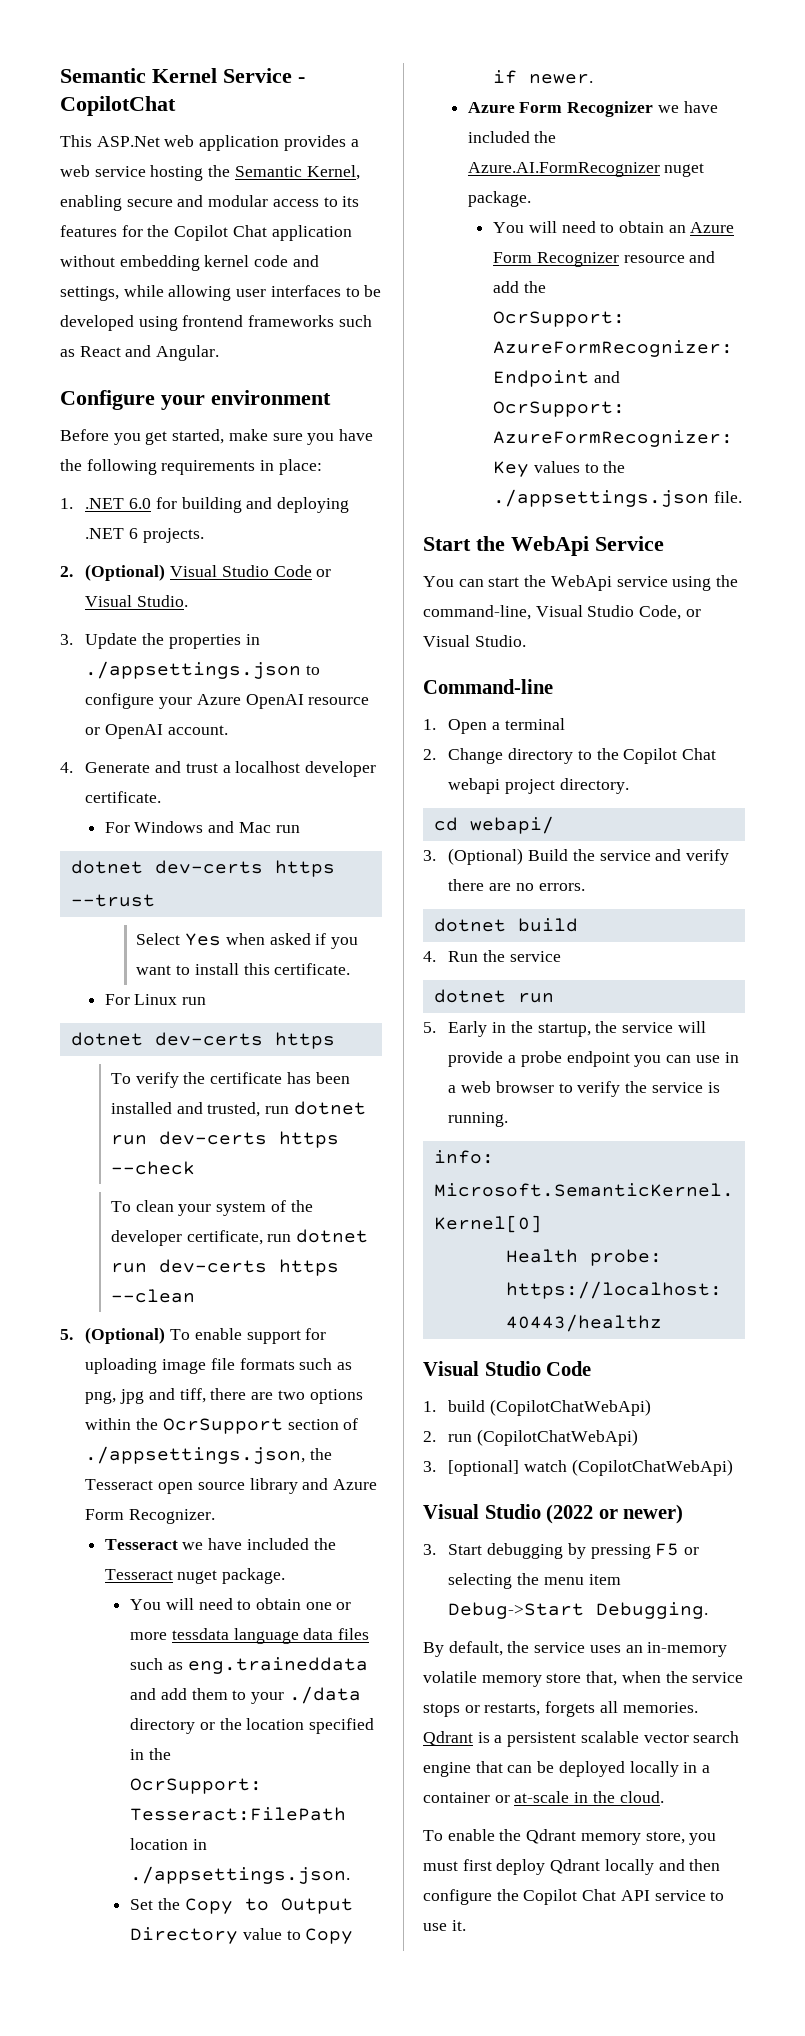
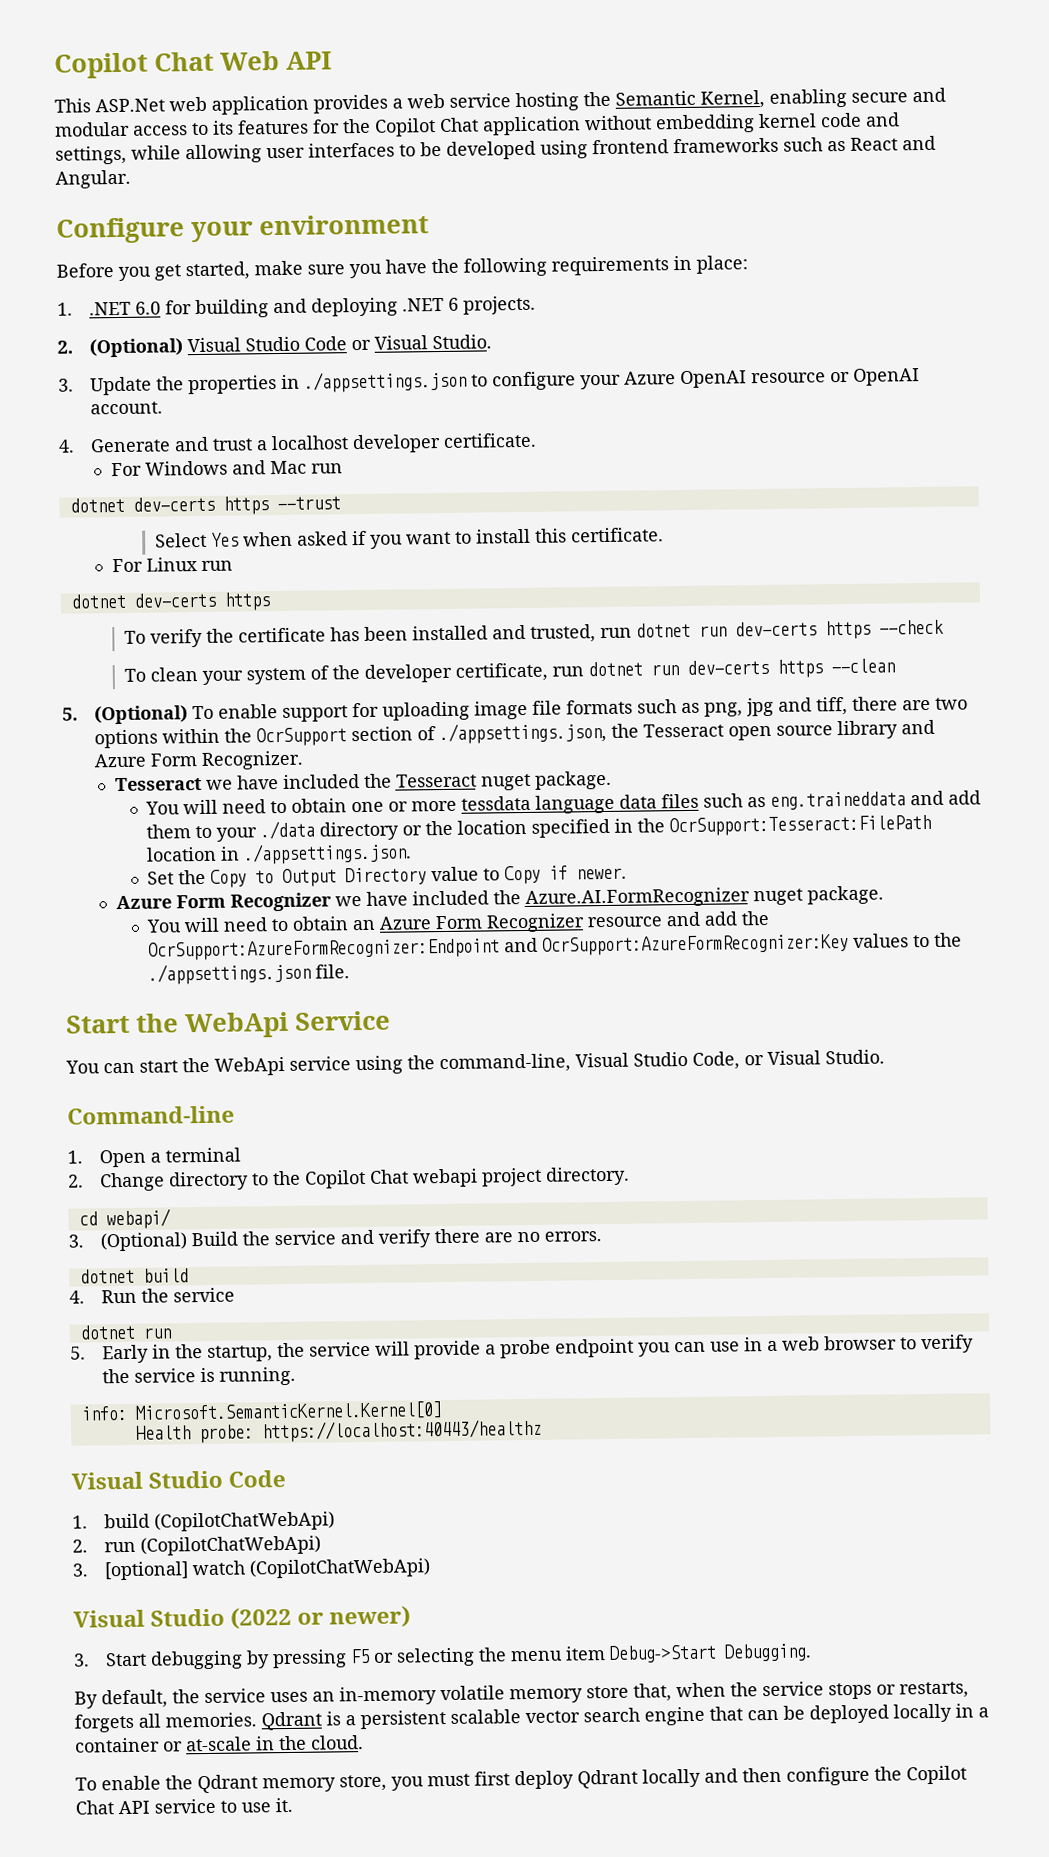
[60,68,305,83] [60,96,176,116] Semantic Kernel Service - CopilotChat -> [54,50,332,79] Copilot Chat Web API

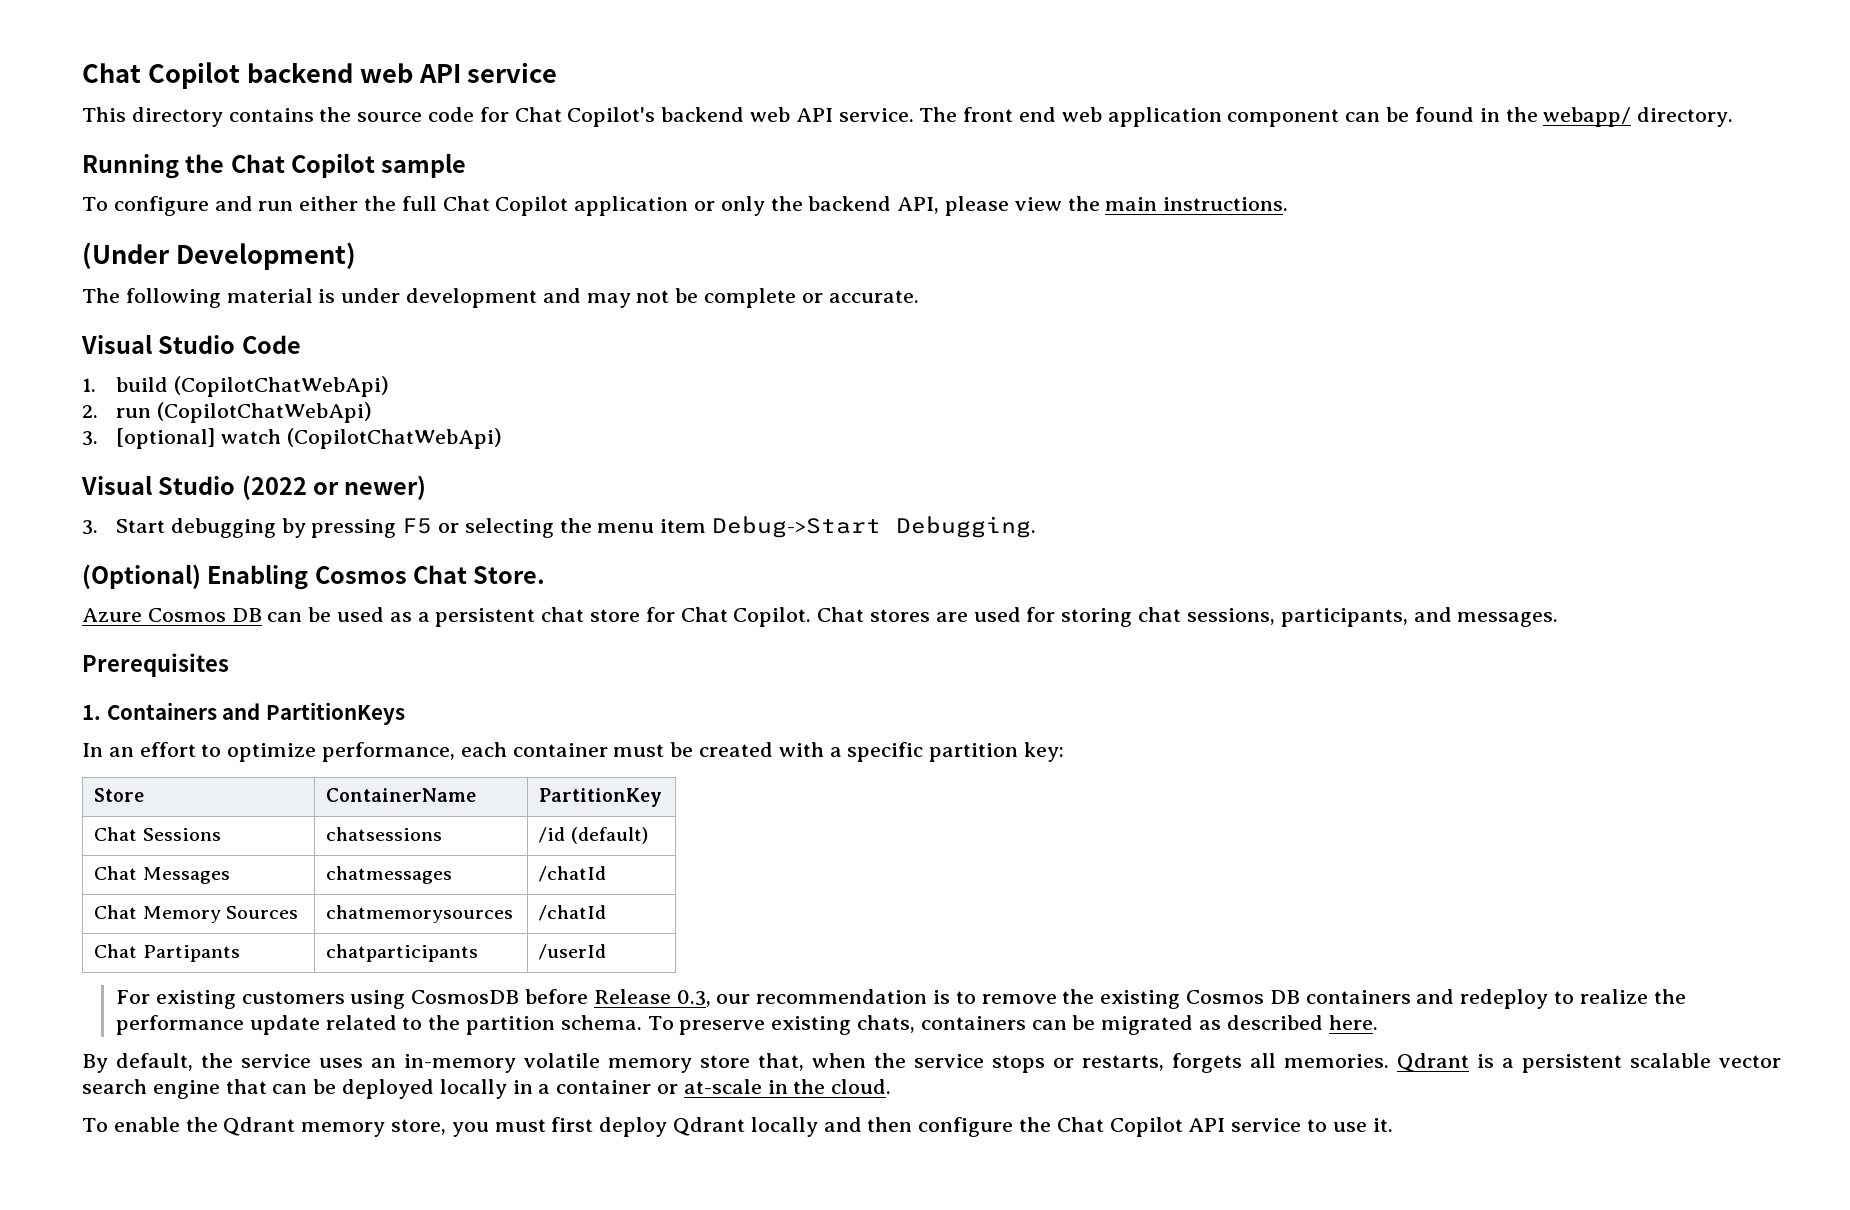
[54,50,332,79] Copilot Chat Web API -> [82,62,558,89] Chat Copilot backend web API service
[95,87,946,115] [54,112,900,137] [55,135,936,165] [55,169,131,189] [56,214,429,244] [56,255,748,281] [57,295,536,319] [57,334,492,358] [58,368,920,396] [89,401,163,415] [58,432,537,454] [110,460,343,477] [69,496,341,515] [155,527,665,549] [111,557,233,573] [70,592,271,611] [124,619,945,648] [124,658,896,685] [62,696,968,725] [93,719,935,749] [93,750,304,770] [114,770,612,792] [145,790,982,815] [146,814,932,842] [146,842,413,865] [147,865,628,888] [115,885,884,912] [146,910,770,933] [148,932,963,961] [148,962,351,985] [66,1010,391,1039] [65,1049,885,1076] [67,1105,235,1125] [67,1147,241,1168] [68,1166,630,1192] [78,1208,171,1230] [68,1228,602,1252] [79,1268,189,1284] [69,1287,235,1304] [79,1324,172,1340] [70,1334,974,1364] [101,1366,296,1386] [80,1401,443,1422] [135,1418,542,1444] ASP.Net web application provides a web service hosting the Semantic Kernel, enabling secure and modular access to its features for the Copilot Chat application without embedding kernel code and settings, while allowing user interfaces to be developed using frontend frameworks such as React and Angular. // Configure your environment // Before you get started, make sure you have the following requirements in place: // 1. .NET 6.0 for building and deploying .NET 6 projects. // 2. (Optional) Visual Studio Code or Visual Studio. // 3. Update the properties in ./appsettings.json to configure your Azure OpenAI resource or OpenAI account. // 4. Generate and trust a localhost developer certificate. // For Windows and Mac run // dotnet dev-certs https --trust // Select Yes when asked if you want to install this certificate. // For Linux run // dotnet dev-certs https // To verify the certificate has been installed and trusted, run dotnet run dev-certs https --check // To clean your system of the developer certificate, run dotnet run dev-certs https --clean // 5. (Optional) To enable support for uploading image file formats such as png, jpg and tiff, there are two options within the OcrSupport section of ./appsettings.json, the Tesseract open source library and Azure Form Recognizer. // Tesseract we have included the Tesseract nuget package. // You will need to obtain one or more tessdata language data files such as eng.traineddata and add them to your ./data directory or the location specified in the OcrSupport:Tesseract:FilePath location in ./appsettings.json. // Set the Copy to Output Directory value to Copy if newer. // Azure Form Recognizer we have included the Azure.AI.FormRecognizer nuget package. // You will need to obtain an Azure Form Recognizer resource and add the OcrSupport:AzureFormRecognizer:Endpoint and OcrSupport:AzureFormRecognizer:Key values to the ./appsettings.json file. // Start the WebApi Service // You can start the WebApi service using the command-line, Visual Studio Code, or Visual Studio. // Command-line // 1. Open a terminal // 2. Change directory to the Copilot Chat webapi project directory. // cd webapi/ // 3. (Optional) Build the service and verify there are no errors. // dotnet build // 4. Run the service // dotnet run // 5. Early in the startup, the service will provide a probe endpoint you can use in a web browser to verify the service is running. // info: Microsoft.SemanticKernel.Kernel[0] // Health probe: https://localhost:40443/healthz -> [131,107,1734,127] [82,153,467,179] [82,196,1289,216] [82,242,356,270] [82,288,919,308] directory contains the source code for Chat Copilot's backend web API service. The front end web application component can be found in the webapp/ directory. // Running the Chat Copilot sample // To configure and run either the full Chat Copilot application or only the backend API, please view the main instructions. // (Under Development) // The following material is under development and may not be complete or accurate.
(812, 1652) none -> [82,564,546,590] [82,607,1559,627] [82,653,229,677] [82,702,405,725] [82,742,1065,762] [94,788,145,802] [326,788,477,802] [539,788,663,807] [94,827,221,841] [326,827,443,841] [539,827,648,844] [94,866,230,884] [326,866,453,884] [539,866,607,882] [94,905,298,923] [326,905,514,923] [539,905,607,921] [94,944,240,962] [326,944,479,962] [539,944,607,960] [115,989,1686,1009] [115,1015,1378,1035] // (Optional) Enabling Cosmos Chat Store. // Azure Cosmos DB can be used as a persistent chat store for Chat Copilot. Chat stores are used for storing chat sessions, participants, and messages. // Prerequisites // 1. Containers and PartitionKeys // In an effort to optimize performance, each container must be created with a specific partition key: // Store | ContainerName | PartitionKey // Chat Sessions | chatsessions | /id (default) // Chat Messages | chatmessages | /chatId // Chat Memory Sources | chatmemorysources | /chatId // Chat Partipants | chatparticipants | /userId // For existing customers using CosmosDB before Release 0.3, our recommendation is to remove the existing Cosmos DB containers and redeploy to realize the performance update related to the partition schema. To preserve existing chats, containers can be migrated as described here.
[906,1765,967,1785] [75,1800,114,1815] Copilot Chat -> [1056,1117,1183,1137] Chat Copilot

